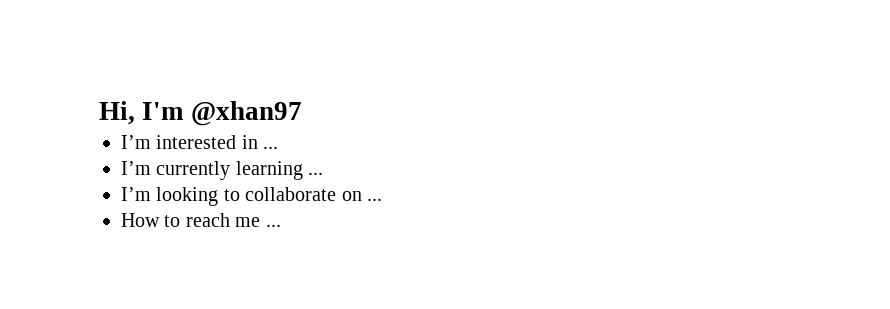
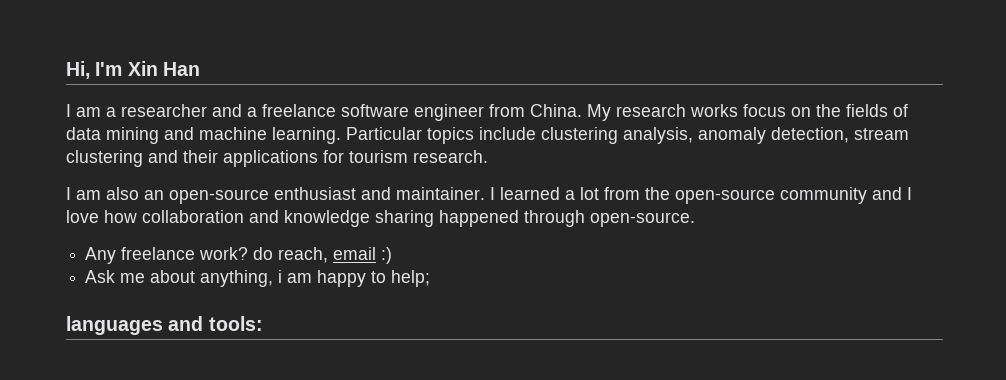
[190,101,302,126] [121,135,279,149] [121,161,324,180] [121,187,382,206] [121,213,281,227] @xhan97 // I’m interested in ... // I’m currently learning ... // I’m looking to collaborate on ... // How to reach me ... -> [127,61,200,76] [66,104,908,121] [66,127,909,144] [66,150,488,167] [66,187,912,204] [66,210,695,227] [85,247,393,264] [85,270,431,287] [66,316,263,335] Xin Han // I am a researcher and a freelance software engineer from China. My research works focus on the fields of data mining and machine learning. Particular topics include clustering analysis, anomaly detection, stream clustering and their applications for tourism research. // I am also an open-source enthusiast and maintainer. I learned a lot from the open-source community and I love how collaboration and knowledge sharing happened through open-source. // Any freelance work? do reach, email :) // Ask me about anything, i am happy to help; // languages and tools:

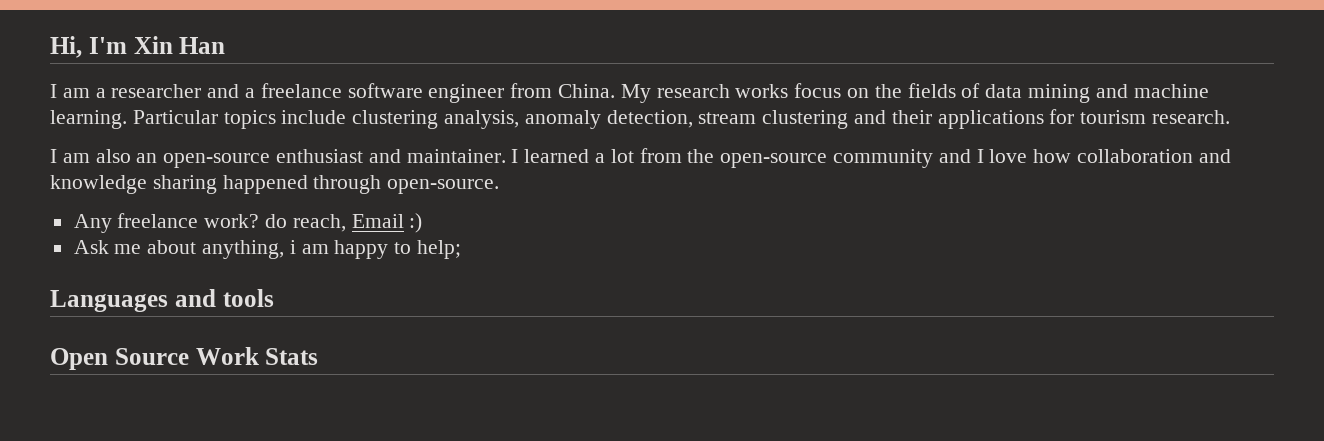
[333,247,377,260] email -> [351,214,404,228] Email
[66,316,263,335] languages and tools: -> [50,289,274,312] [50,347,319,370] Languages and tools // Open Source Work Stats

